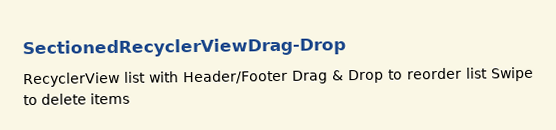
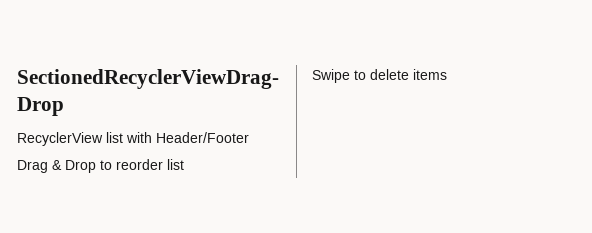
(288, 77) none -> (249, 137) //
(488, 73) none -> (184, 164) //

